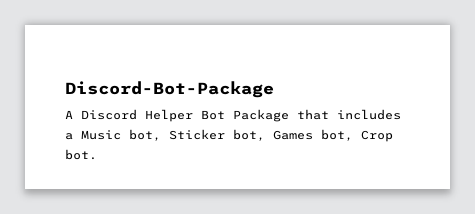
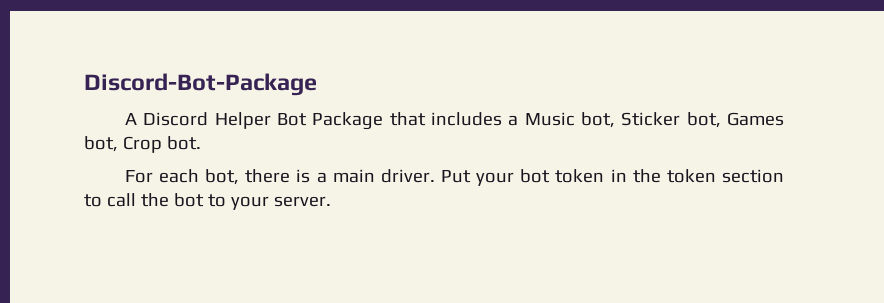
(97, 154) none -> [124,169,785,186] [84,193,331,210] // For each bot, there is a main driver. Put your bot token in the token section to call the bot to your server.

